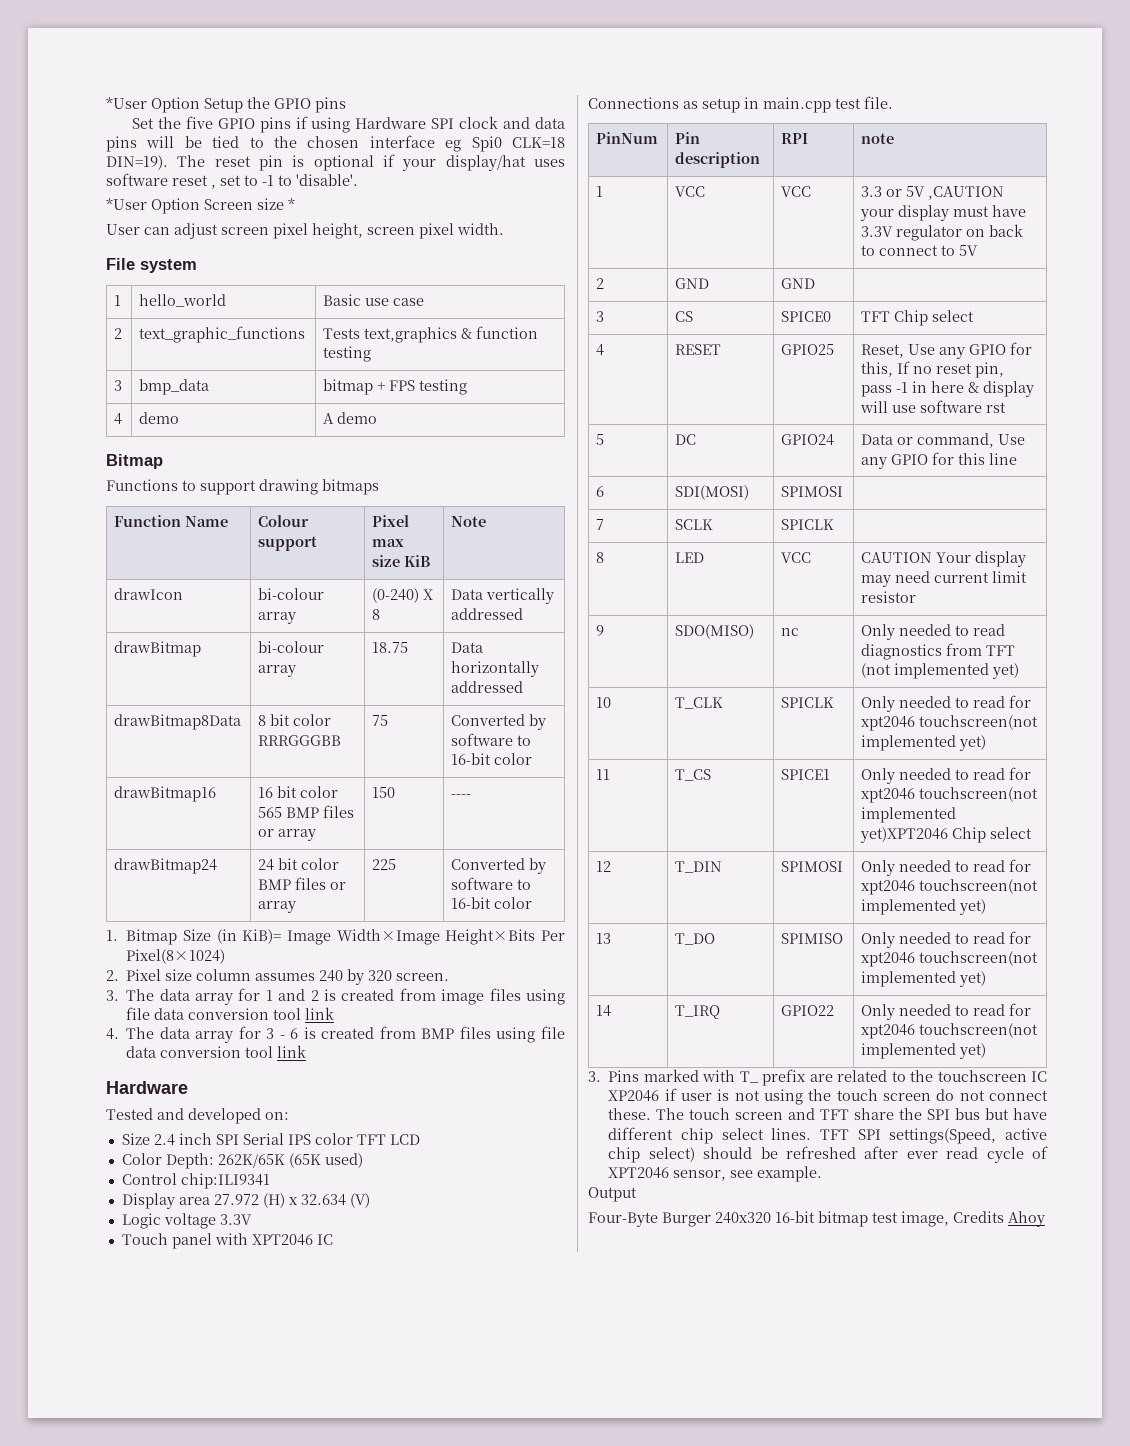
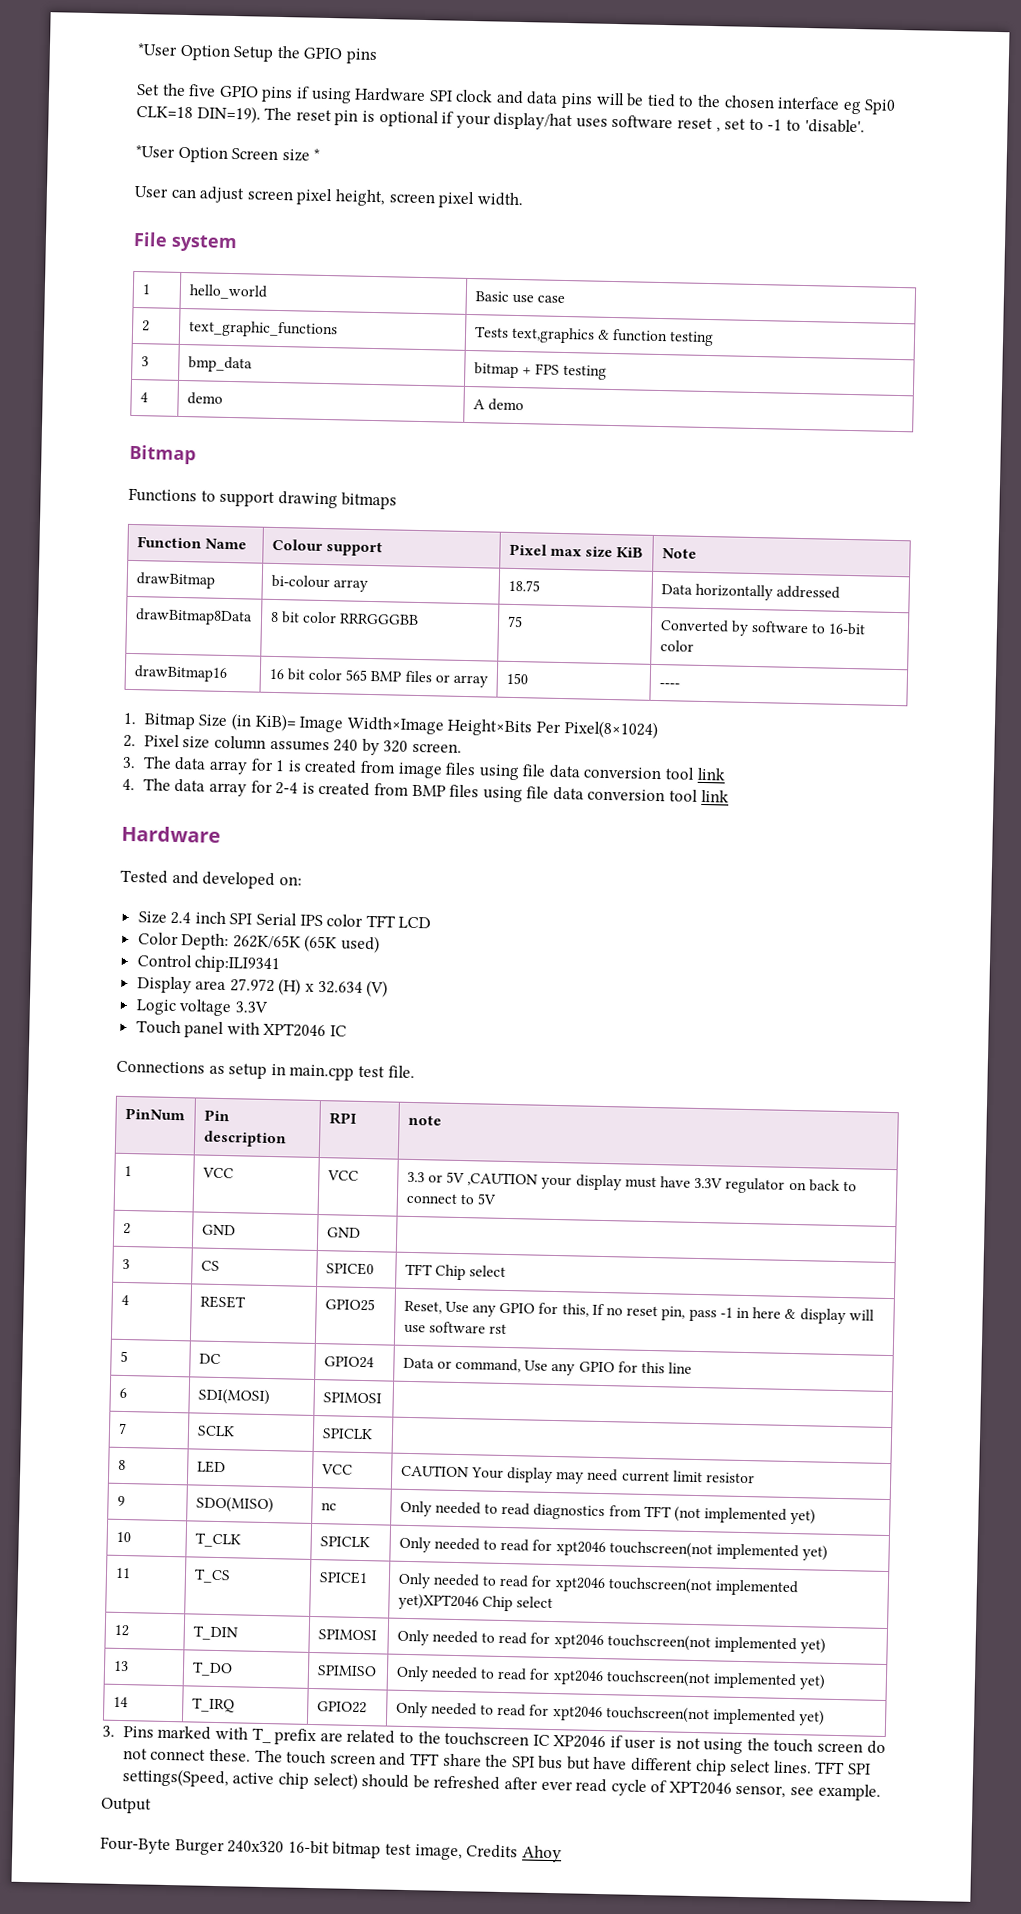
[114,588,184,600] [258,588,325,600] [258,612,297,624] [372,588,434,603] [372,609,381,620] [451,588,555,604] [451,608,524,620] // drawIcon | bi-colour array | (0-240) X 8 | Data vertically addressed -> (697, 553) none
[114,858,218,874] [258,858,340,871] [258,877,347,890] [258,901,297,913] [372,859,397,870] [451,858,547,874] [451,877,532,890] [451,897,533,909] // drawBitmap24 | 24 bit color BMP files or array | 225 | Converted by software to 16-bit color -> (680, 685) none
[278,989,319,1001] and 2 -> (286, 766) none
[266,1028,299,1039] 3 - 6 -> [275,782,299,795] 2-4

